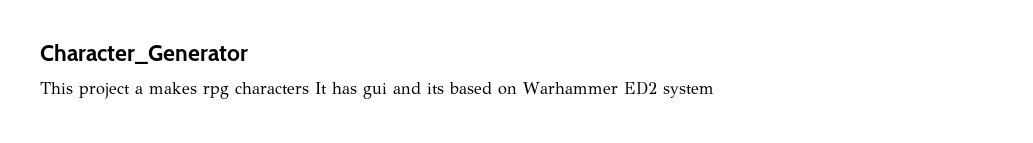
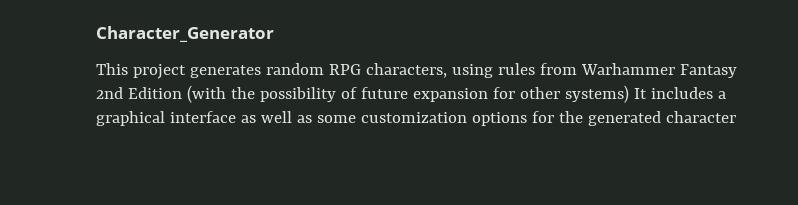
[135,81,714,99] a makes rpg characters It has gui and its based on Warhammer ED2 system -> [189,63,737,78] [96,85,726,103] [96,111,736,126] generates random RPG characters, using rules from Warhammer Fantasy 2nd Edition (with the possibility of future expansion for other systems) It includes a graphical interface as well as some customization options for the generated character

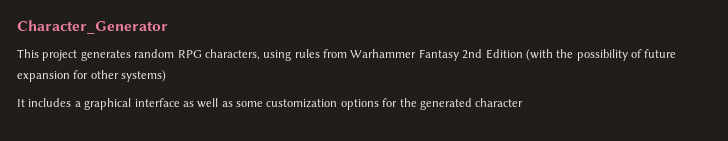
(629, 94) none -> (167, 76) //

